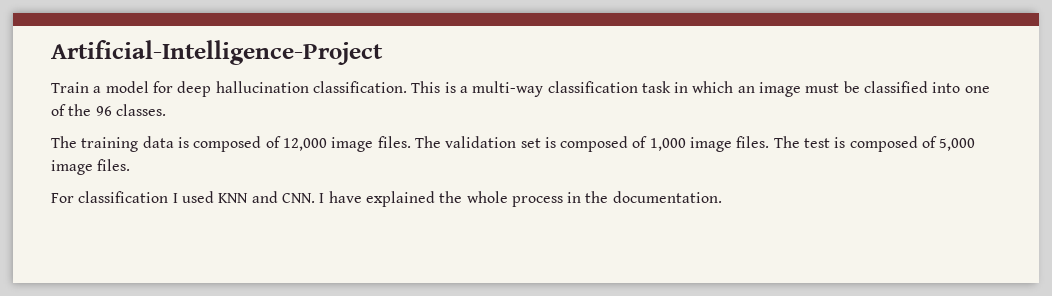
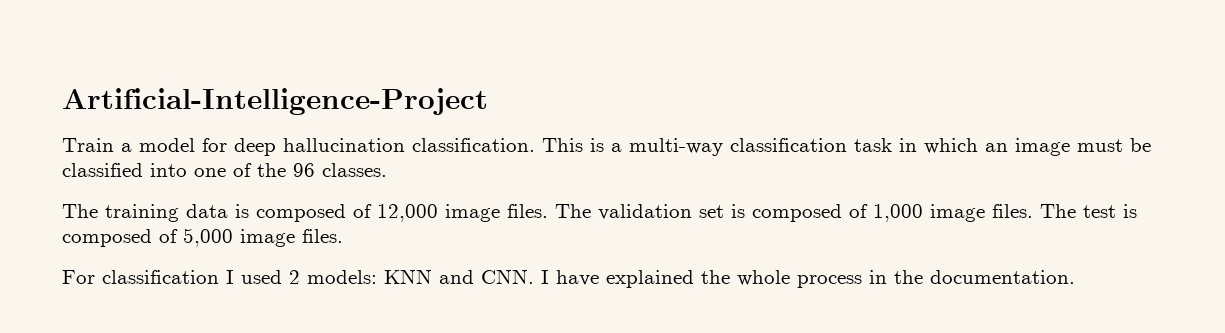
(214, 197) none -> [289,270,377,284] 2 models:

